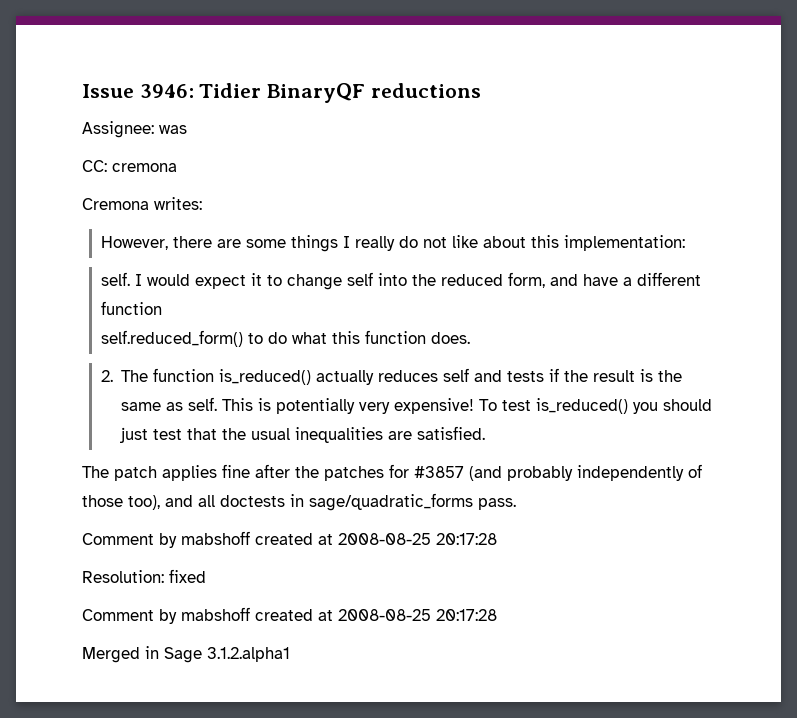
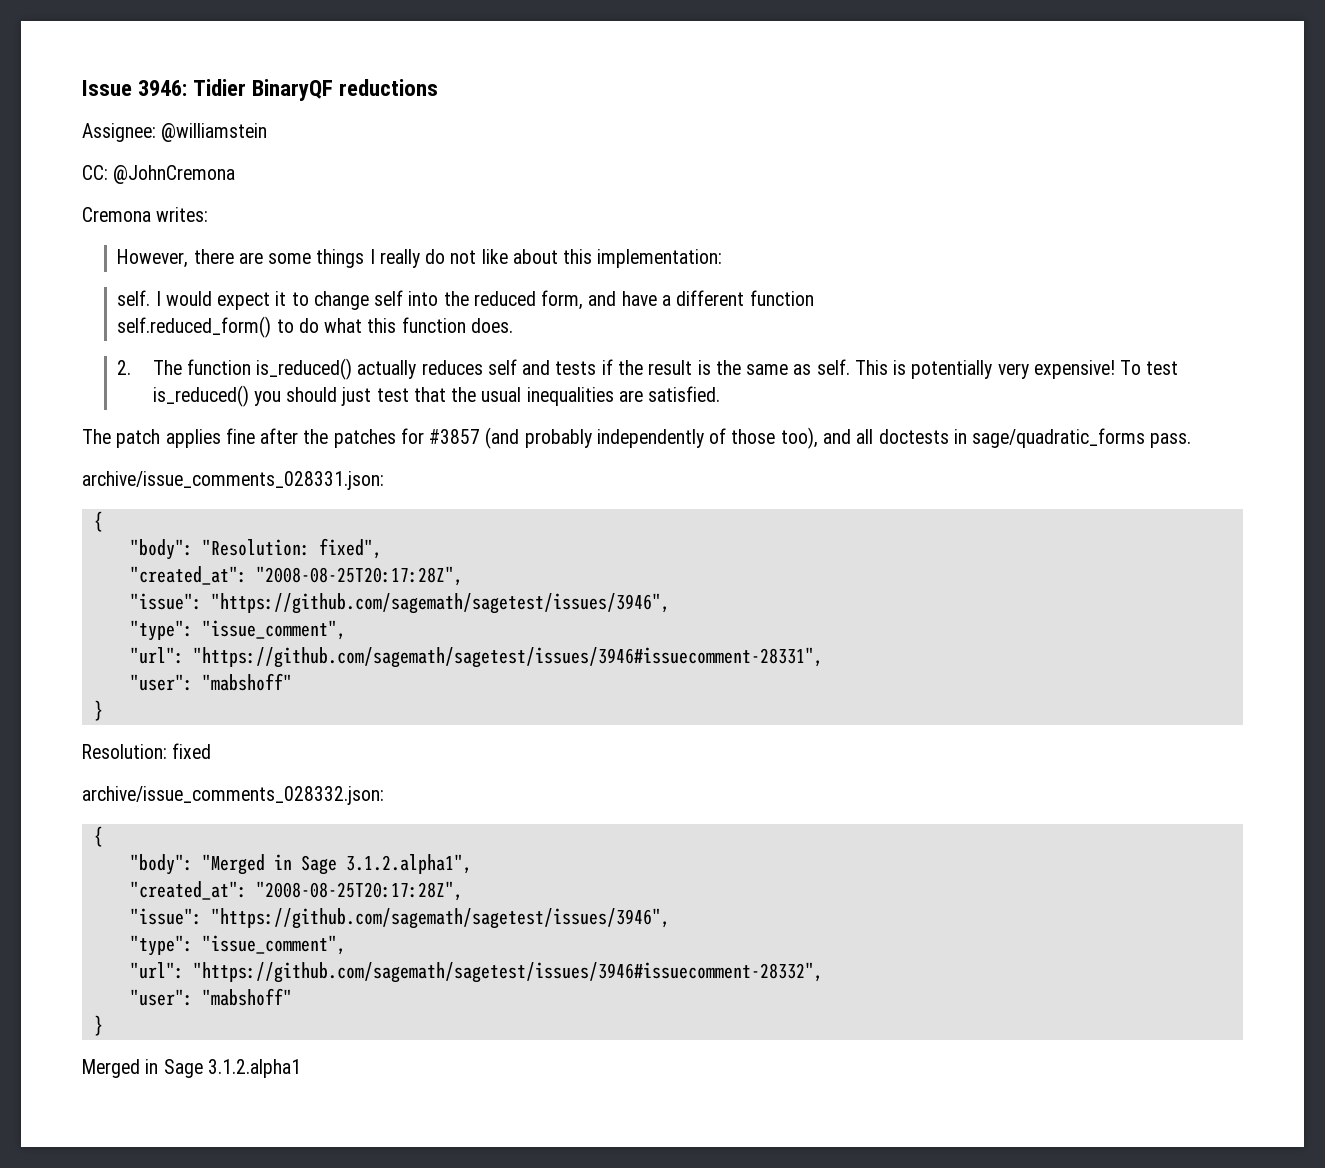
[159,125,187,134] was -> [161,123,268,142] @williamstein
[112,163,177,172] cremona -> [113,165,236,184] @JohnCremona
[82,531,497,548] [82,569,206,583] [82,607,497,624] Comment by mabshoff created at 2008-08-25 20:17:28 // Resolution: fixed // Comment by mabshoff created at 2008-08-25 20:17:28 -> [82,471,384,490] [93,511,103,532] [129,538,382,560] [129,566,463,586] [129,593,670,614] [129,620,346,641] [129,647,823,668] [129,673,292,691] [93,700,103,721] [82,743,212,759] [82,786,384,805] [93,826,103,847] [129,854,472,875] [129,881,463,901] [129,908,670,929] [129,935,346,956] [129,962,823,983] [129,988,292,1006] [93,1015,103,1036] archive/issue_comments_028331.json: // { // "body": "Resolution: fixed", // "created_at": "2008-08-25T20:17:28Z", // "issue": "https://github.com/sagemath/sagetest/issues/3946", // "type": "issue_comment", // "url": "https://github.com/sagemath/sagetest/issues/3946#issuecomment-28331", // "user": "mabshoff" // } // Resolution: fixed // archive/issue_comments_028332.json: // { // "body": "Merged in Sage 3.1.2.alpha1", // "created_at": "2008-08-25T20:17:28Z", // "issue": "https://github.com/sagemath/sagetest/issues/3946", // "type": "issue_comment", // "url": "https://github.com/sagemath/sagetest/issues/3946#issuecomment-28332", // "user": "mabshoff" // }

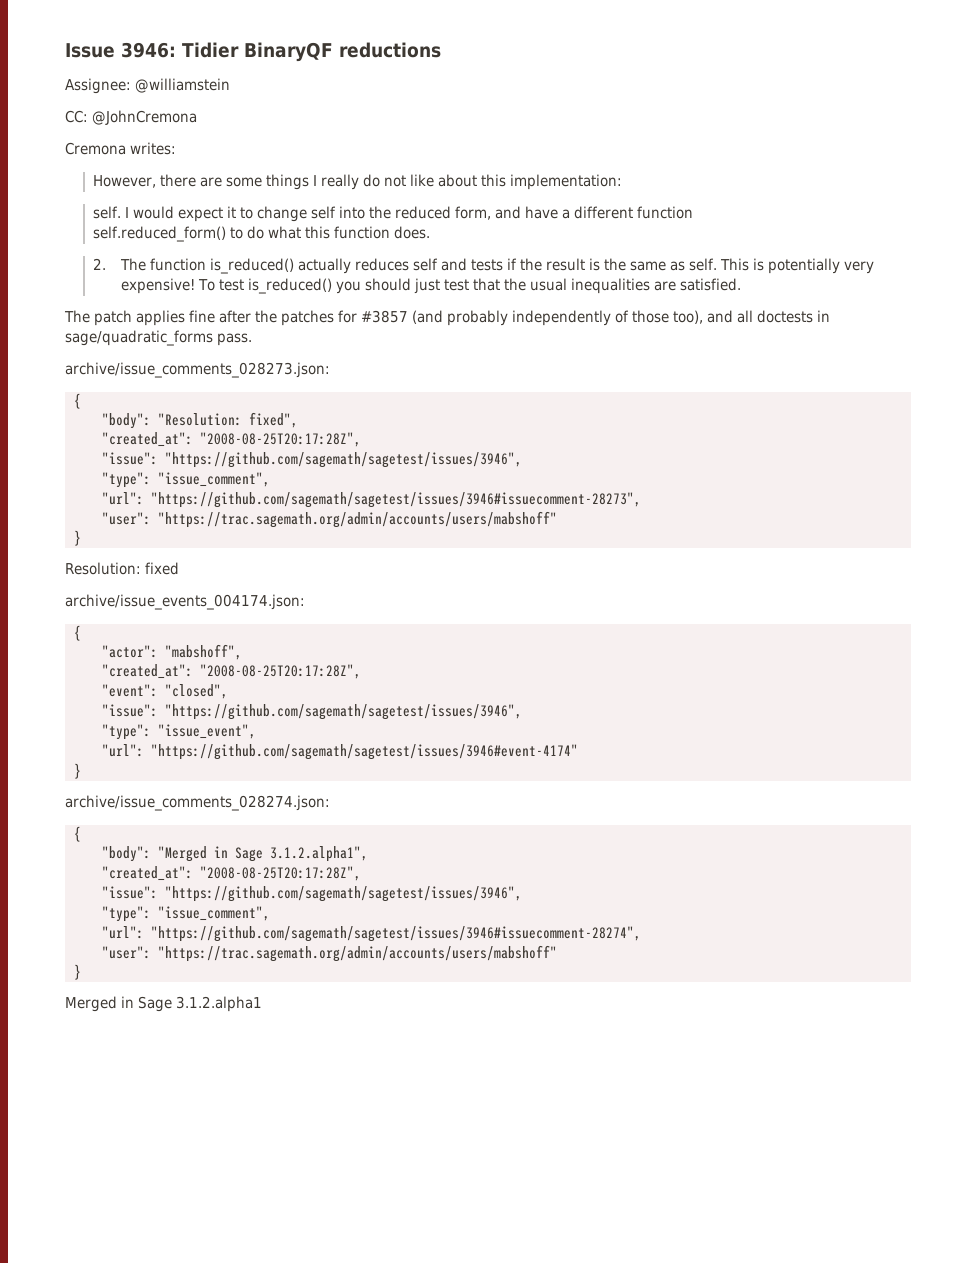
[82,471,384,490] archive/issue_comments_028331.json: -> [65,362,330,378] archive/issue_comments_028273.json:
[192,647,823,668] [129,673,292,691] "https://github.com/sagemath/sagetest/issues/3946#issuecomment-28331", // "user": "mabshoff" -> [150,492,641,508] [101,511,557,528] "https://github.com/sagemath/sagetest/issues/3946#issuecomment-28273", // "user": "https://trac.sagemath.org/admin/accounts/users/mabshoff"
[82,786,384,805] archive/issue_comments_028332.json: -> [65,594,305,610] [73,625,81,641] [101,644,242,660] [101,664,361,679] [101,684,228,699] [101,704,522,720] [101,724,256,740] [101,744,578,760] [73,763,81,779] [65,795,330,811] archive/issue_events_004174.json: // { // "actor": "mabshoff", // "created_at": "2008-08-25T20:17:28Z", // "event": "closed", // "issue": "https://github.com/sagemath/sagetest/issues/3946", // "type": "issue_event", // "url": "https://github.com/sagemath/sagetest/issues/3946#event-4174" // } // archive/issue_comments_028274.json:
[192,962,823,983] [129,988,292,1006] "https://github.com/sagemath/sagetest/issues/3946#issuecomment-28332", // "user": "mabshoff" -> [150,926,641,942] [101,945,557,962] "https://github.com/sagemath/sagetest/issues/3946#issuecomment-28274", // "user": "https://trac.sagemath.org/admin/accounts/users/mabshoff"

